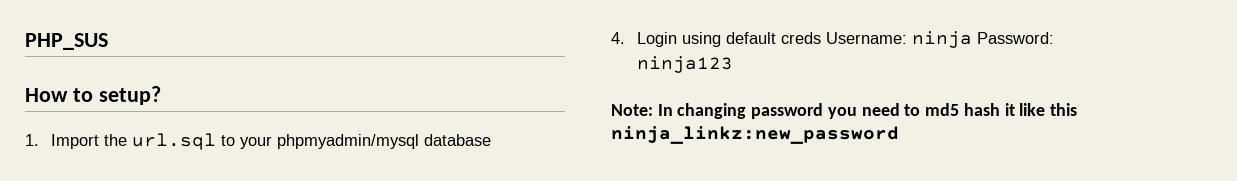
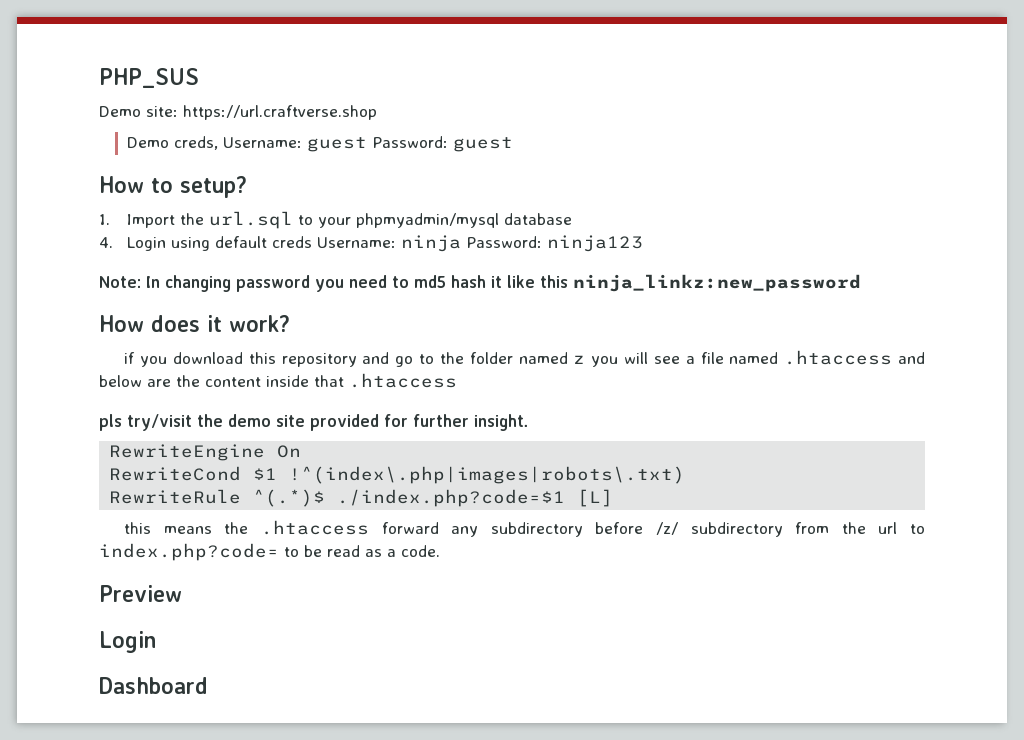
(108, 41) none -> [99,105,377,120] [126,136,513,152] // Demo site: https://url.craftverse.shop // Demo creds, Username: guest Password: guest
(899, 135) none -> [99,315,290,332] [124,350,925,367] [99,373,457,388] [99,414,529,431] [109,444,302,461] [109,466,686,484] [109,489,614,507] [124,520,925,537] [99,543,440,561] [99,585,182,602] [99,631,156,653] [99,677,208,694] // How does it work? // if you download this repository and go to the folder named z you will see a file named .htaccess and below are the content inside that .htaccess // pls try/visit the demo site provided for further insight. // RewriteEngine On // RewriteCond $1 !^(index\.php|images|robots\.txt) // RewriteRule ^(.*)$ ./index.php?code=$1 [L] // this means the .htaccess forward any subdirectory before /z/ subdirectory from the url to index.php?code= to be read as a code. // Preview // Login // Dashboard

